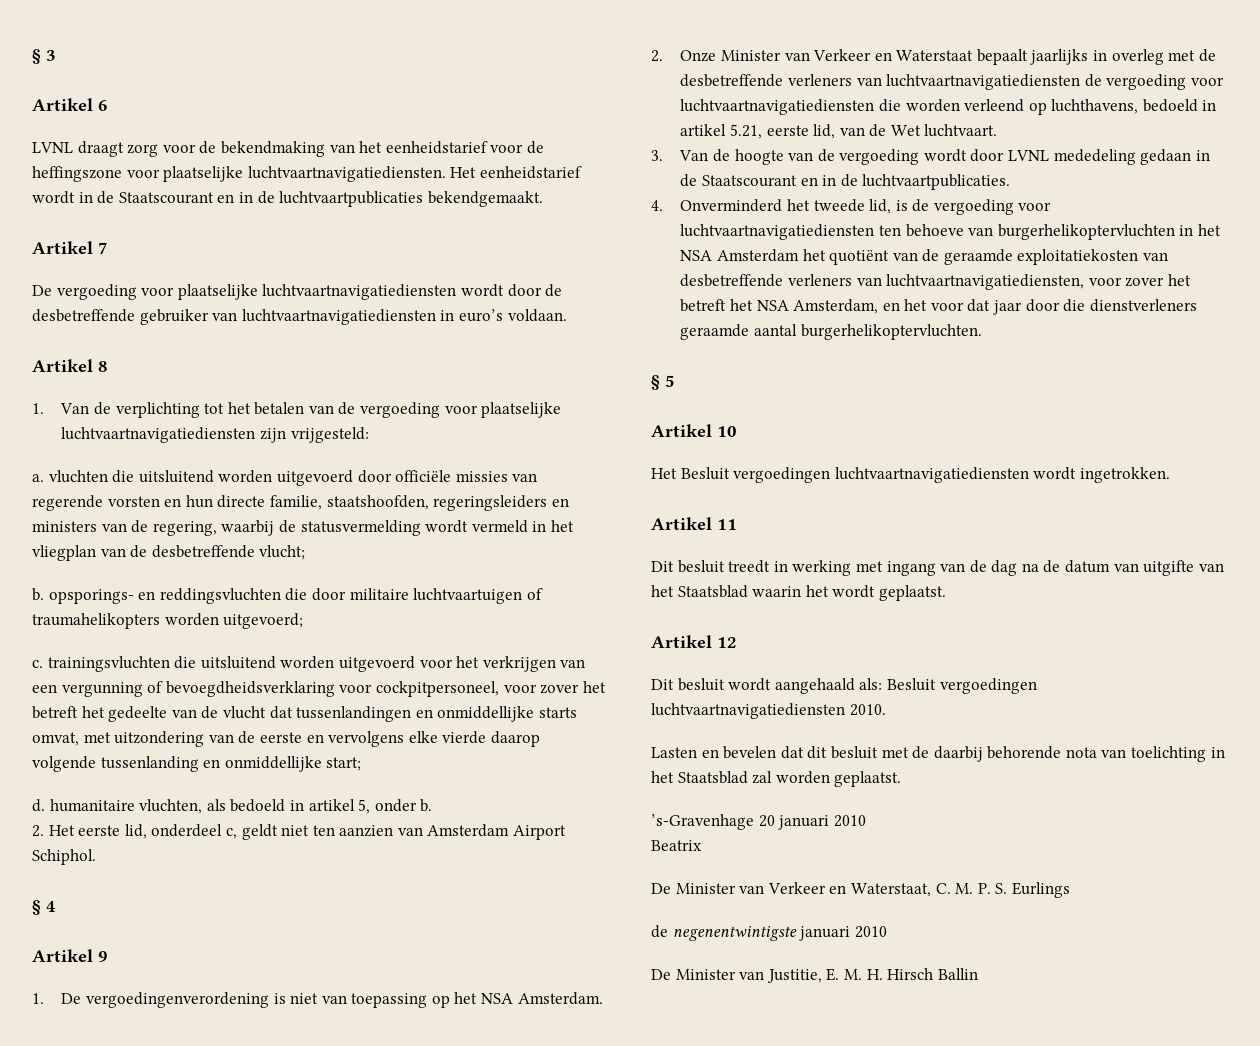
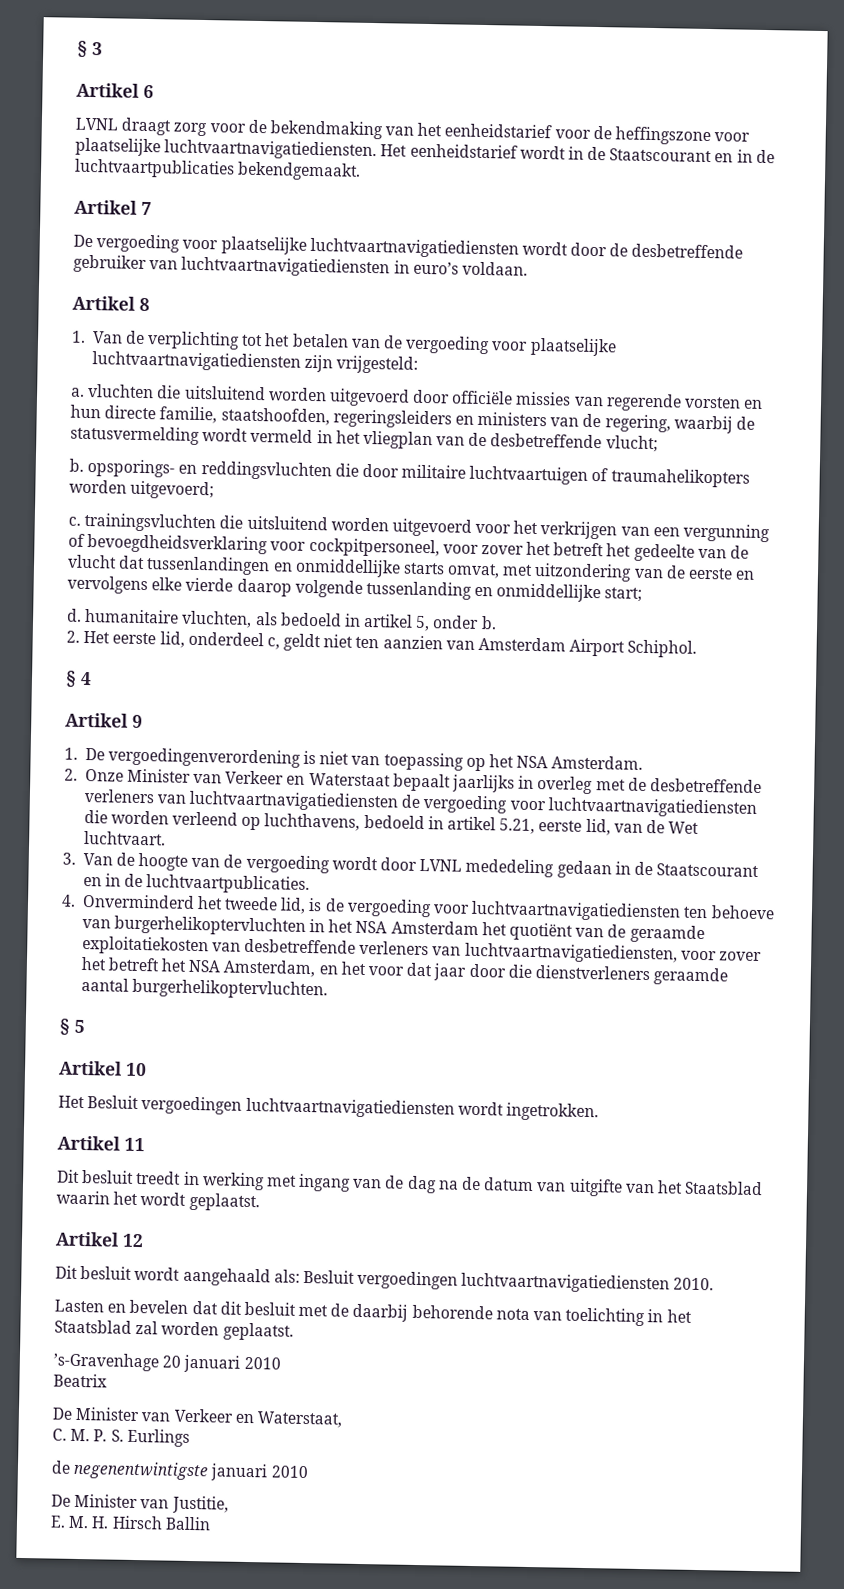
(931, 890) none -> (342, 1419) //
(822, 976) none -> (229, 1504) //

